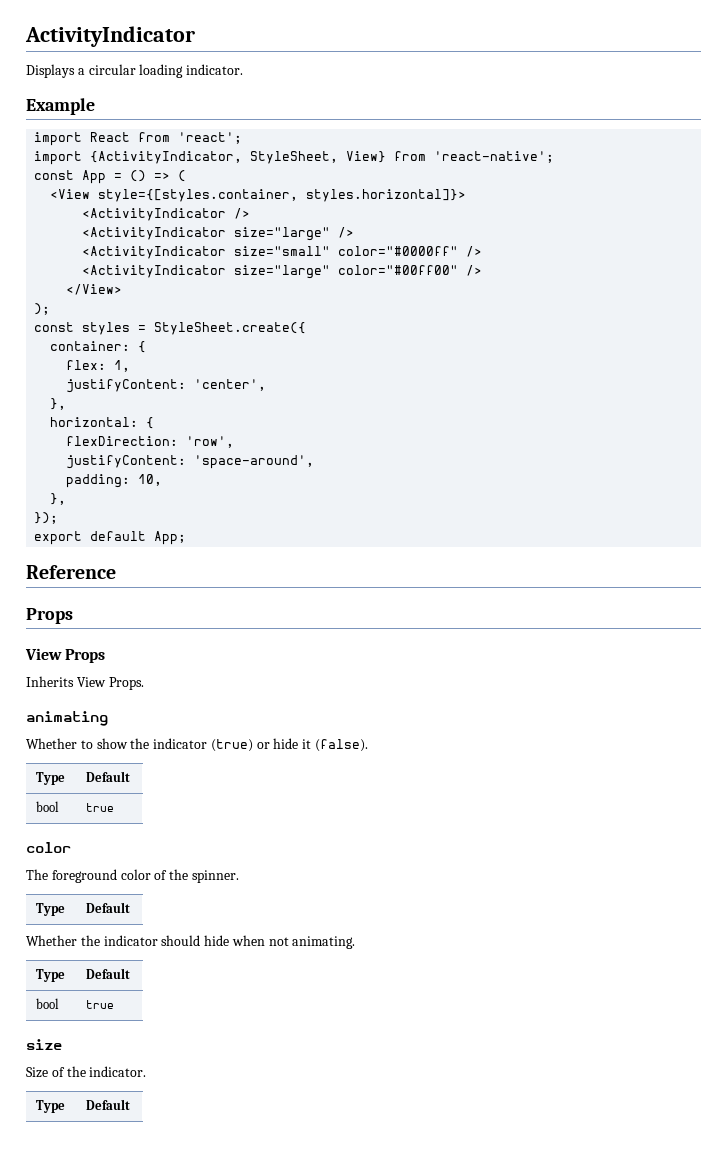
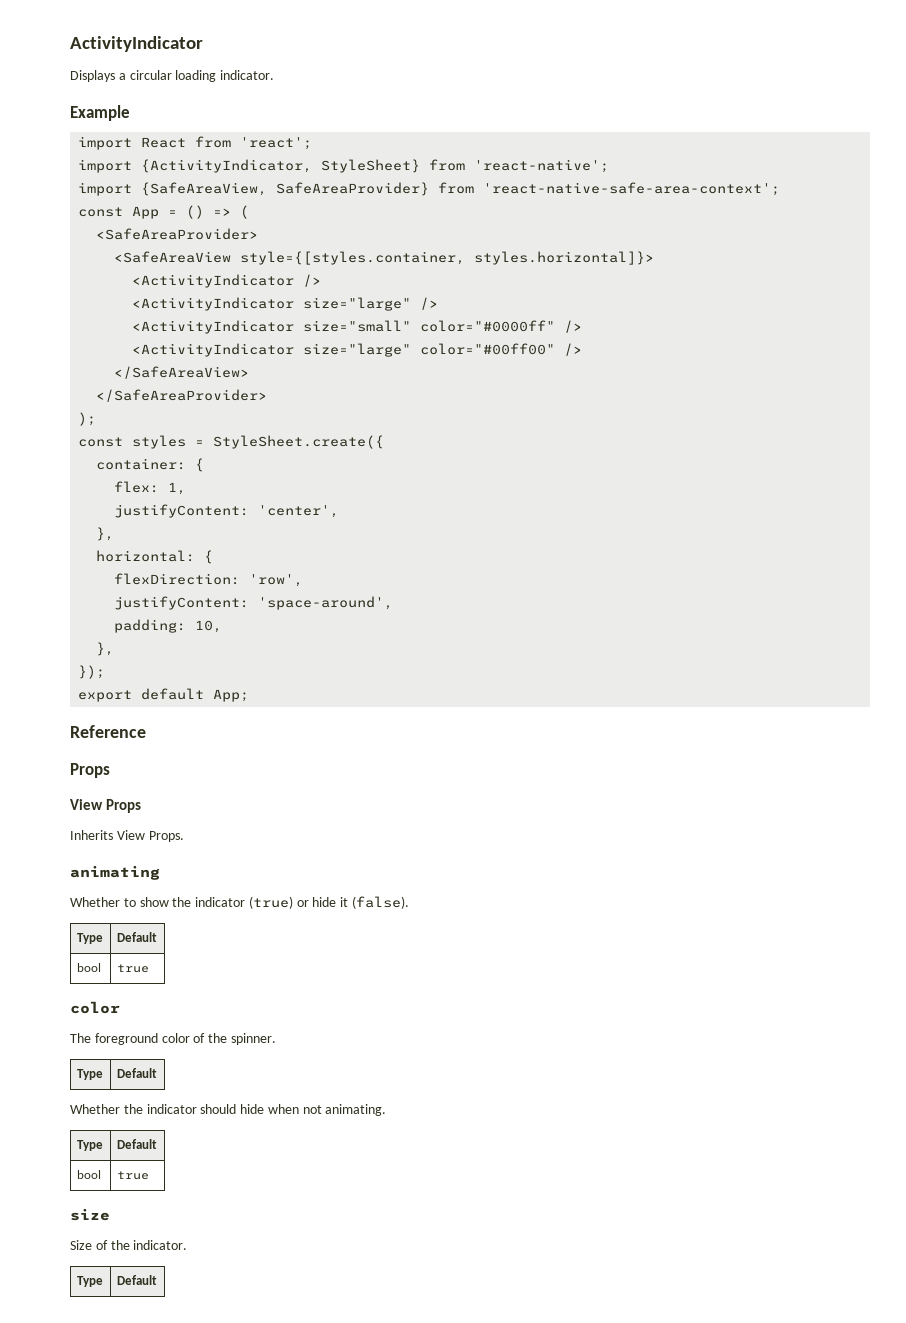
[250,151,387,164] StyleSheet, View} -> [321,159,421,173] StyleSheet}
(555, 157) none -> [78,182,781,196] // import {SafeAreaView, SafeAreaProvider} from 'react-native-safe-area-context';
[50,189,91,199] <View -> [96,228,259,240] [114,251,232,263] <SafeAreaProvider> // <SafeAreaView
[66,284,123,295] </View> -> [114,366,250,379] [96,389,268,402] </SafeAreaView> // </SafeAreaProvider>

